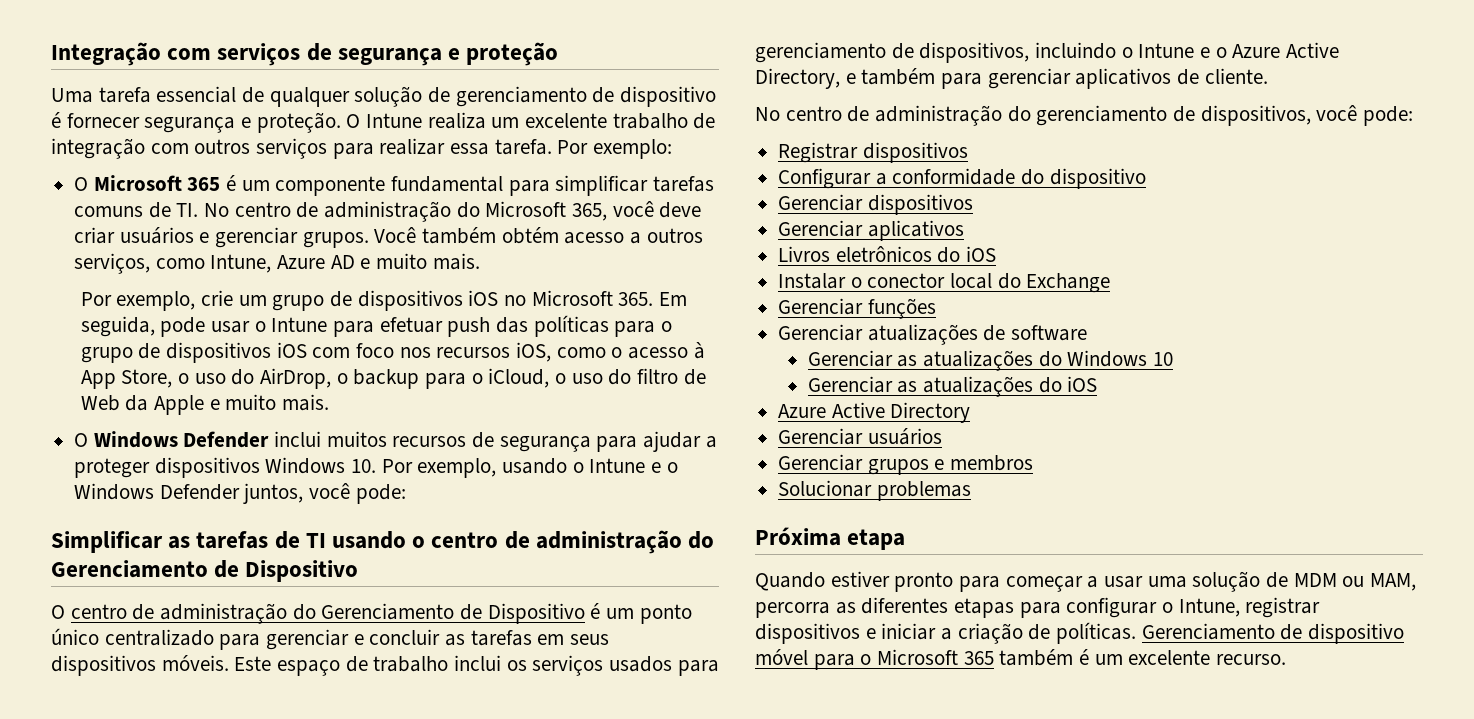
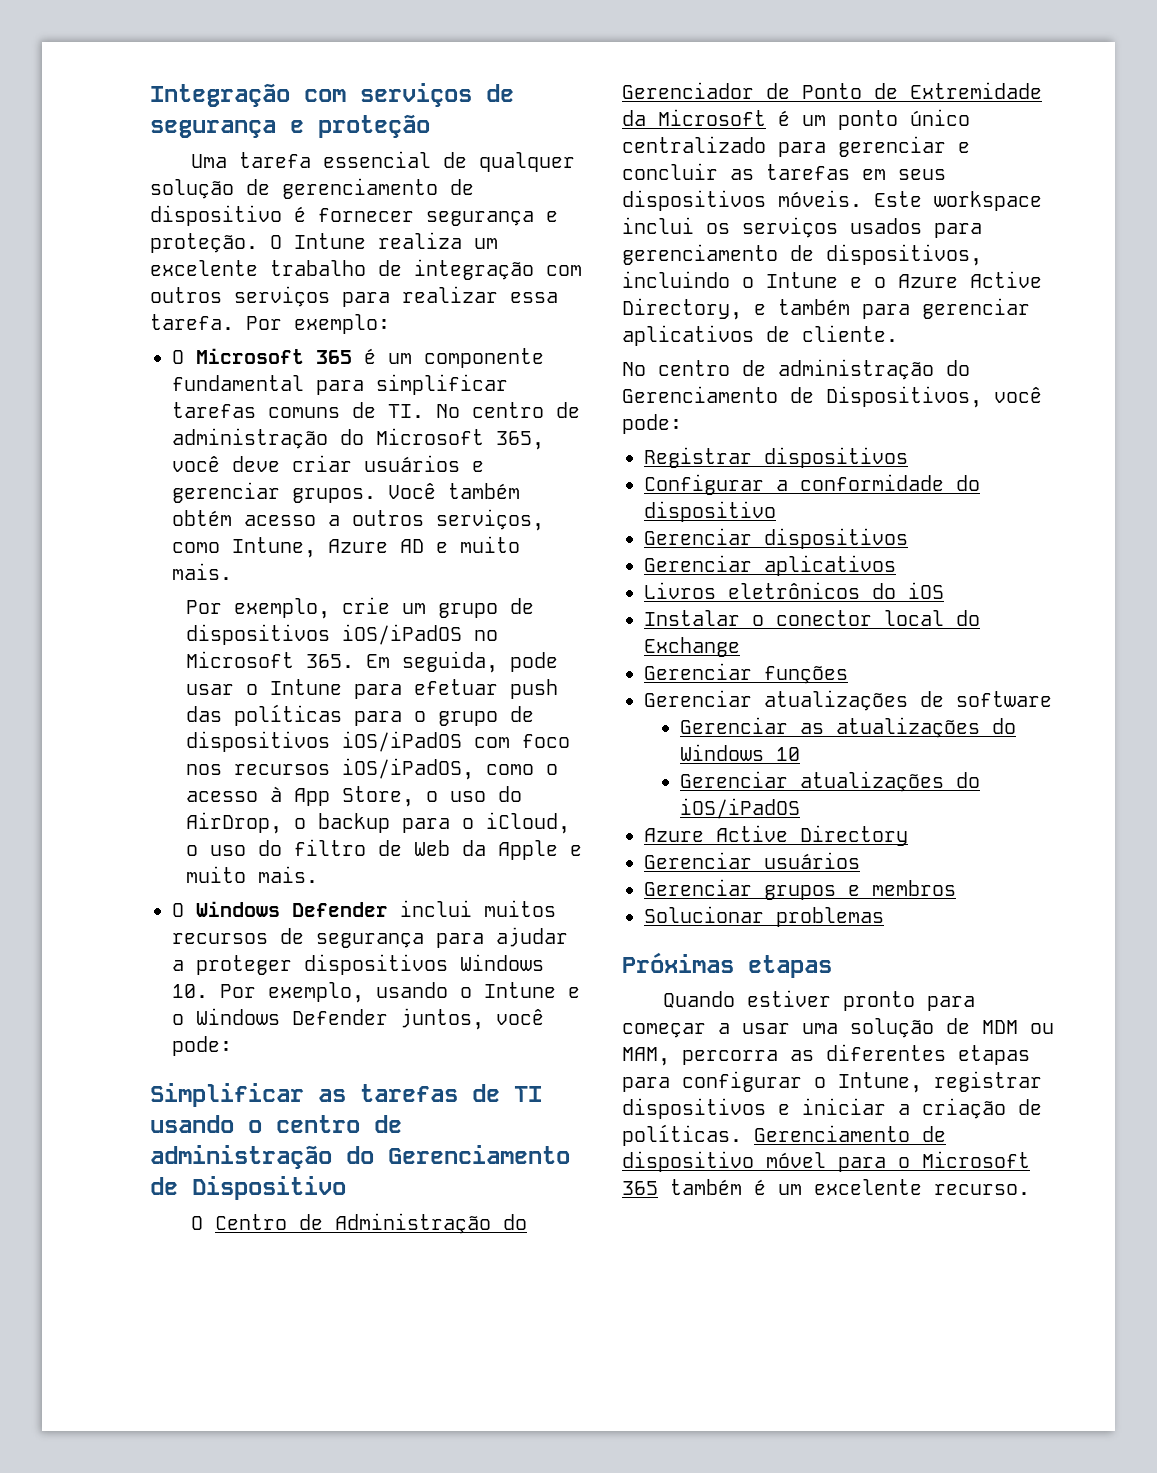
[468,290,499,306] iOS -> [342,624,463,645] iOS/iPadOS
[276,342,307,358] iOS -> [342,731,463,752] iOS/iPadOS
[516,342,552,362] iOS, -> [342,758,475,780] iOS/iPadOS,
[70,603,585,624] centro de administração do Gerenciamento de Dispositivo -> [214,1213,527,1234] [622,82,1042,99] [622,109,766,126] Centro de Administração do Gerenciador de Ponto de Extremidade da Microsoft
[277,656,449,676] espaço de trabalho -> [934,191,1042,211] workspace
[1036,105,1311,126] gerenciamento de dispositivos, -> [622,386,982,408] Gerenciamento de Dispositivos,
[897,376,1098,397] as atualizações do iOS -> [800,771,981,792] [680,798,801,819] atualizações do iOS/iPadOS
[755,527,906,550] Próxima etapa -> [622,952,832,978] Próximas etapas

